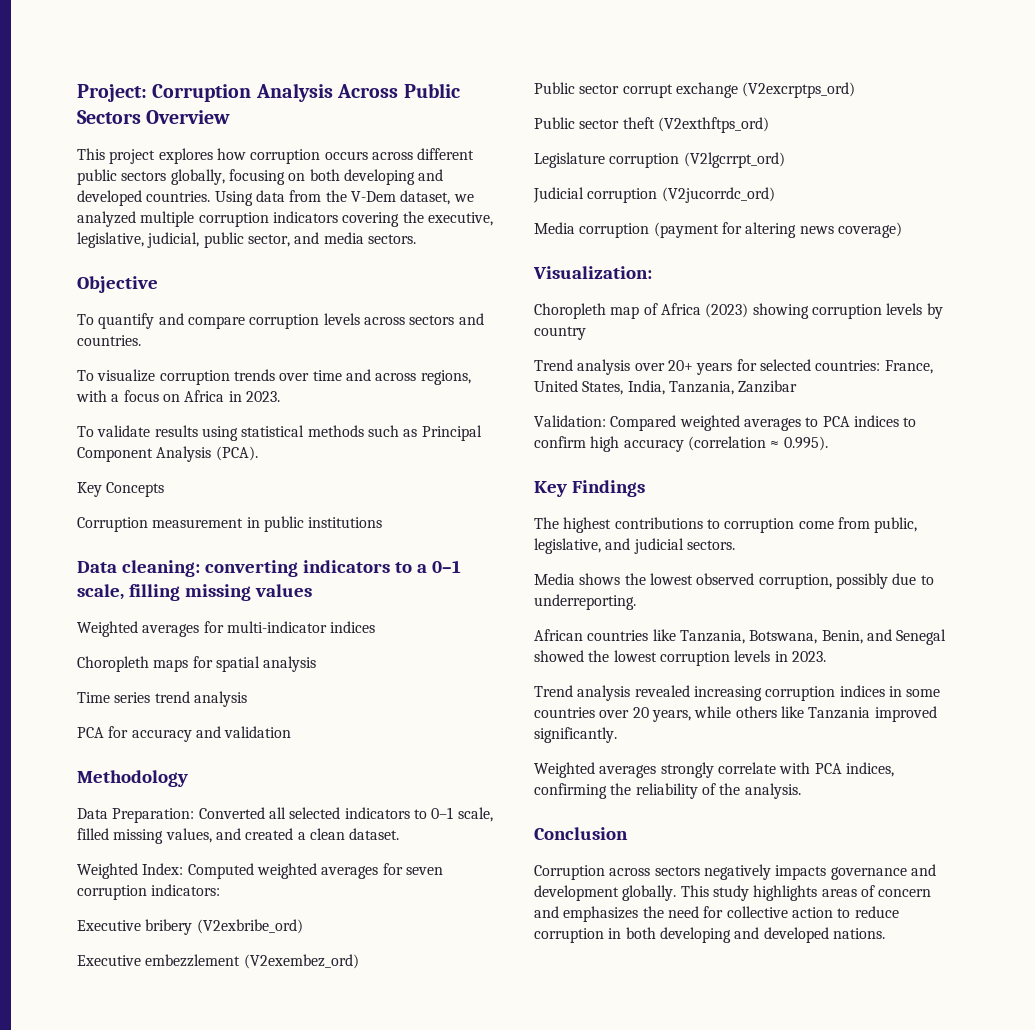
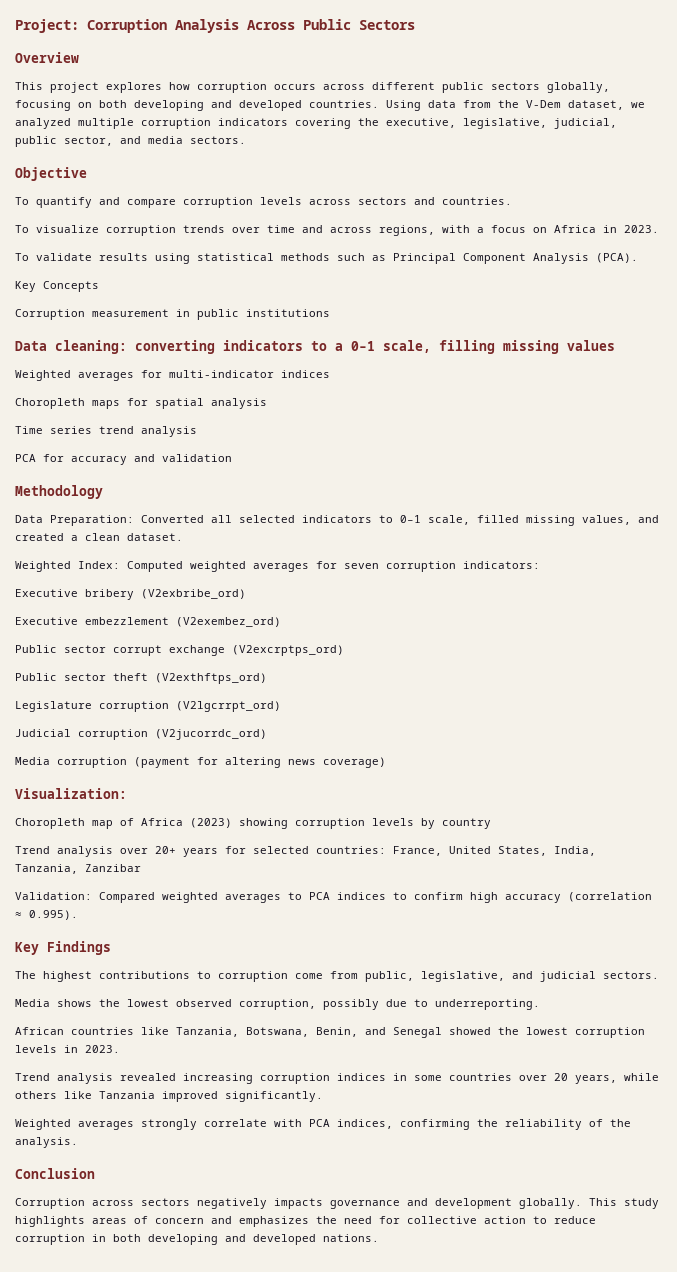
(141, 117) none -> (415, 25) //

